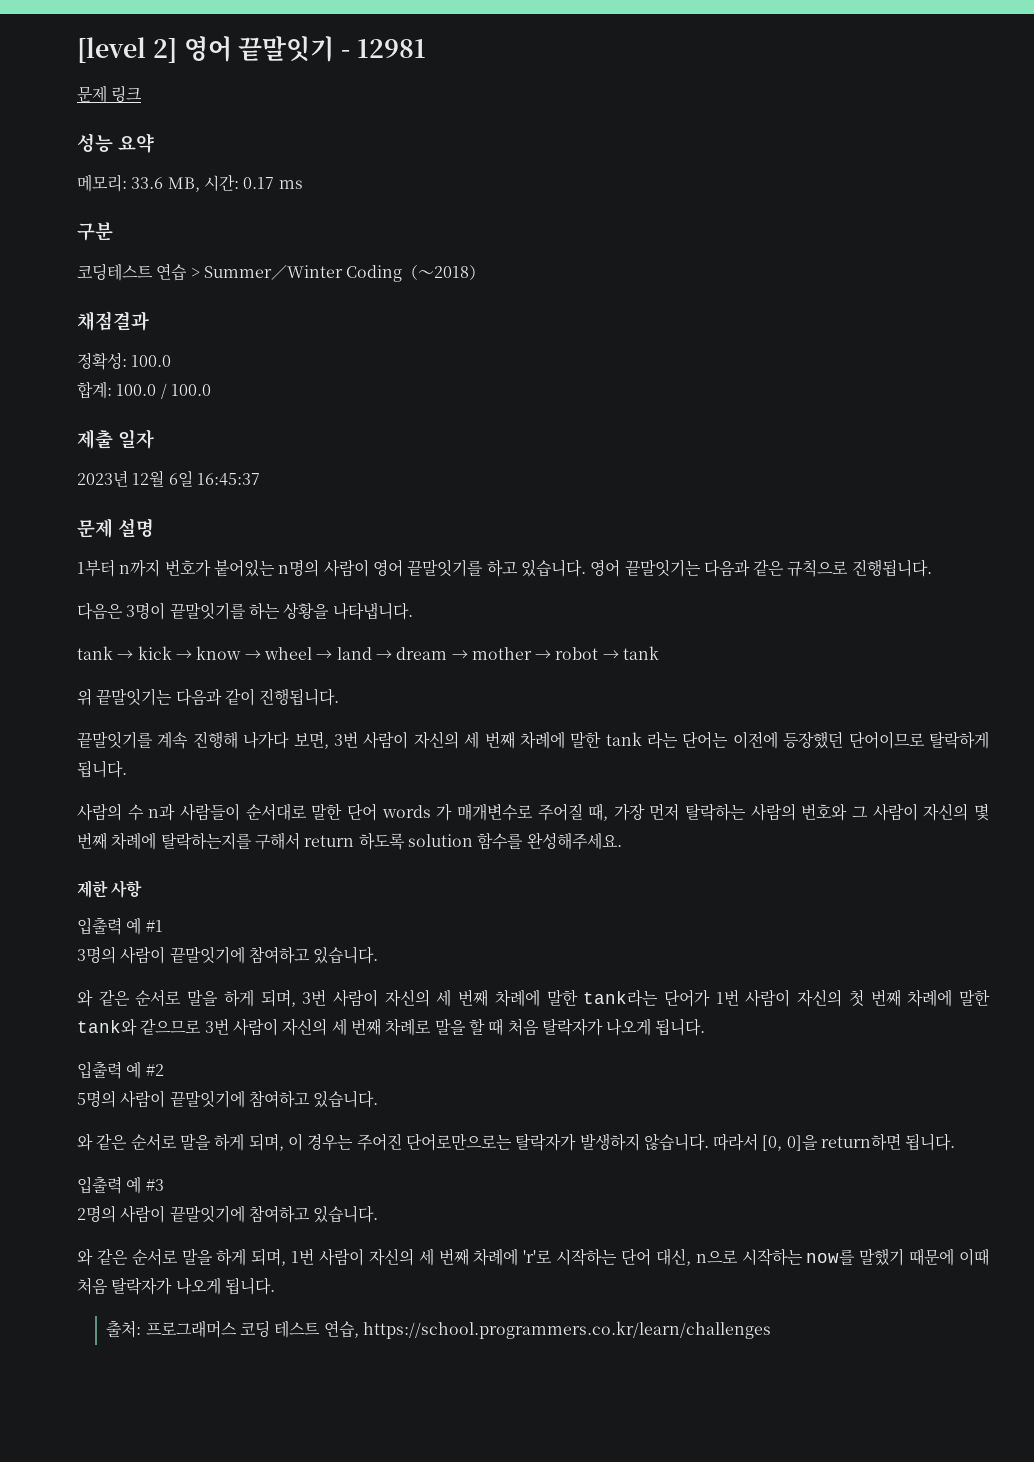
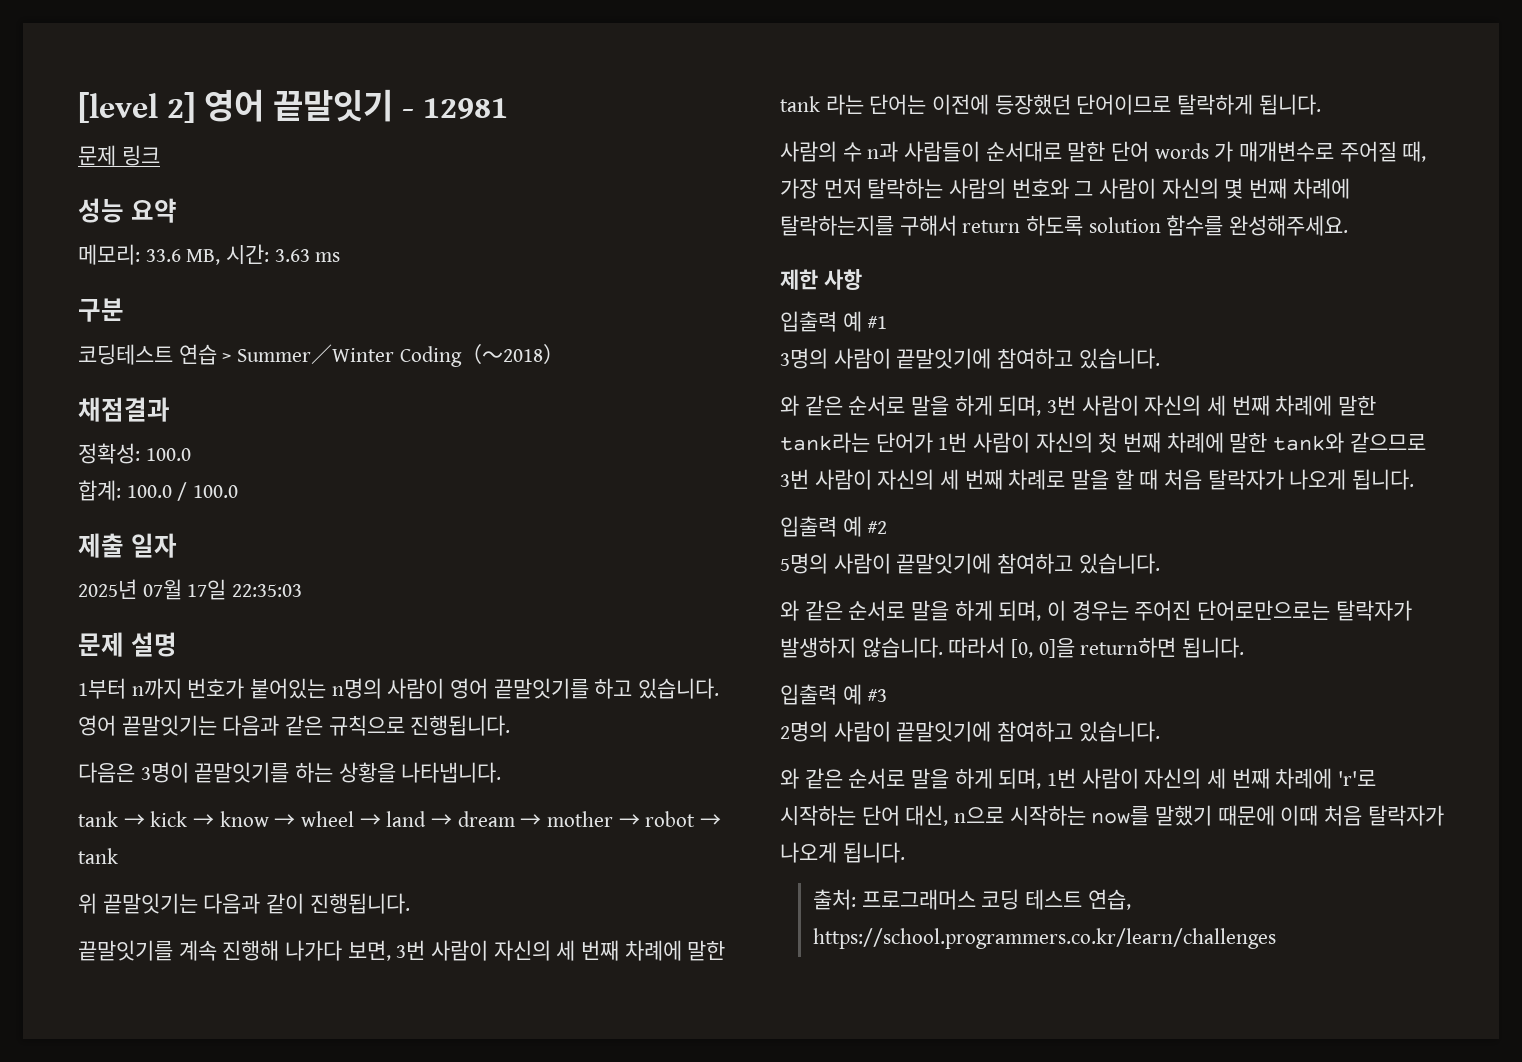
[243,177,275,189] 0.17 -> [274,249,310,262] 3.63
[77,470,260,487] 2023년 12월 6일 16:45:37 -> [78,579,303,600] 2025년 07월 17일 22:35:03

